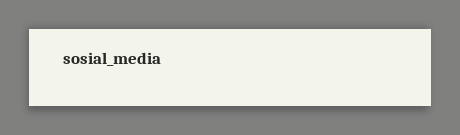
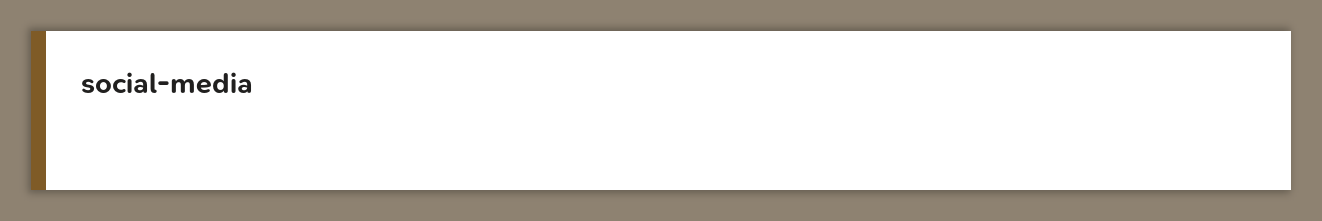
[63,52,161,66] sosial_media -> [81,72,253,94] social-media

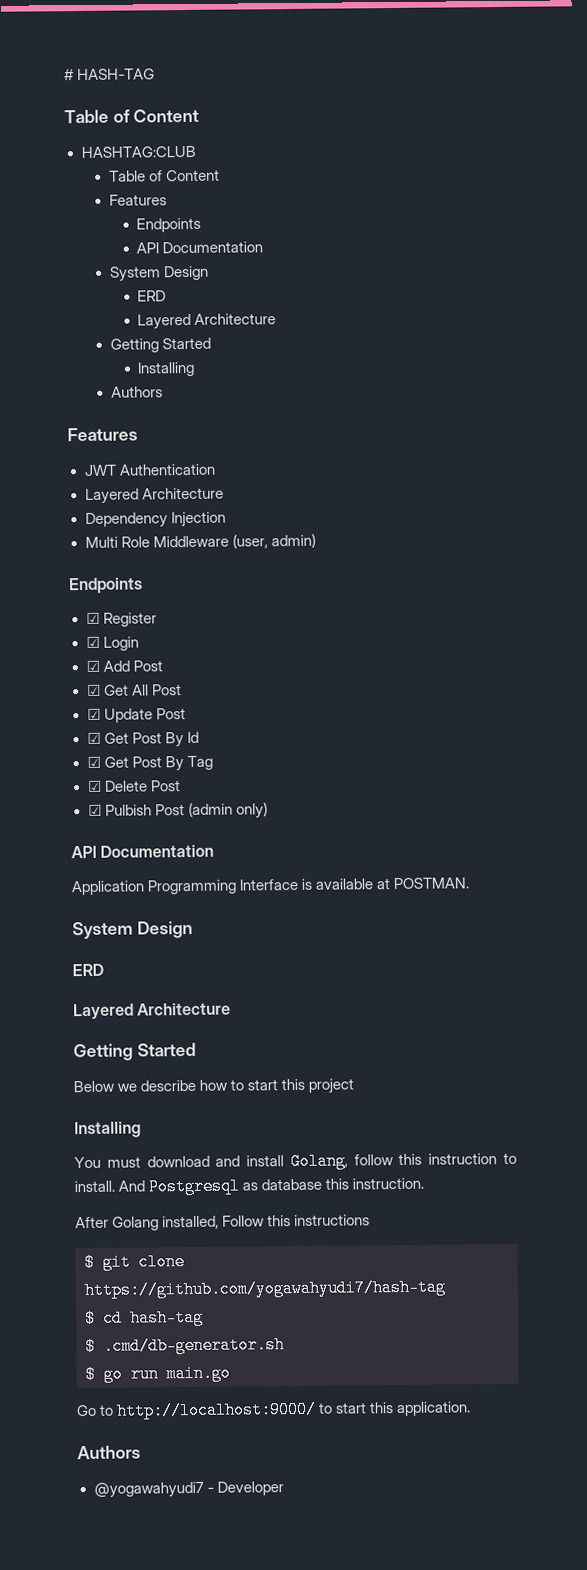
[81,72,253,94] social-media -> [64,68,156,81] [64,108,200,124] [80,145,196,159] [108,169,220,182] [108,194,167,206] [136,217,202,233] [136,241,264,254] [109,265,209,282] [137,290,167,302] [137,313,277,330] [109,337,211,353] [137,361,196,377] [110,386,163,398] [67,427,138,442] [83,463,216,476] [84,487,224,504] [84,511,226,528] [84,533,316,549] [69,577,143,595] [85,612,157,627] [85,636,139,651] [85,660,163,672] [86,684,182,696] [86,708,186,723] [86,731,199,748] [86,755,213,772] [86,780,181,792] [87,802,268,819] [71,844,215,859] [71,877,470,896] [72,920,193,940] [72,963,104,977] [73,1002,232,1020] [73,1042,196,1062] [73,1078,355,1094] [74,1121,141,1139] [74,1152,517,1171] [74,1177,425,1196] [75,1214,371,1231] [84,1253,185,1272] [84,1278,446,1300] [85,1308,204,1328] [85,1336,285,1356] [85,1364,231,1384] [76,1400,472,1420] [77,1445,141,1460] [93,1481,284,1498] # HASH-TAG // Table of Content // HASHTAG:CLUB // Table of Content // Features // Endpoints // API Documentation // System Design // ERD // Layered Architecture // Getting Started // Installing // Authors // Features // JWT Authentication // Layered Architecture // Dependency Injection // Multi Role Middleware (user, admin) // Endpoints // ☑ Register // ☑ Login // ☑ Add Post // ☑ Get All Post // ☑ Update Post // ☑ Get Post By Id // ☑ Get Post By Tag // ☑ Delete Post // ☑ Pulbish Post (admin only) // API Documentation // Application Programming Interface is available at POSTMAN. // System Design // ERD // Layered Architecture // Getting Started // Below we describe how to start this project // Installing // You must download and install Golang, follow this instruction to install. And Postgresql as database this instruction. // After Golang installed, Follow this instructions // $ git clone https://github.com/yogawahyudi7/hash-tag // $ cd hash-tag // $ .cmd/db-generator.sh // $ go run main.go // Go to http://localhost:9000/ to start this application. // Authors // @yogawahyudi7 - Developer

